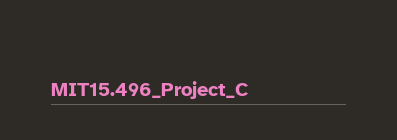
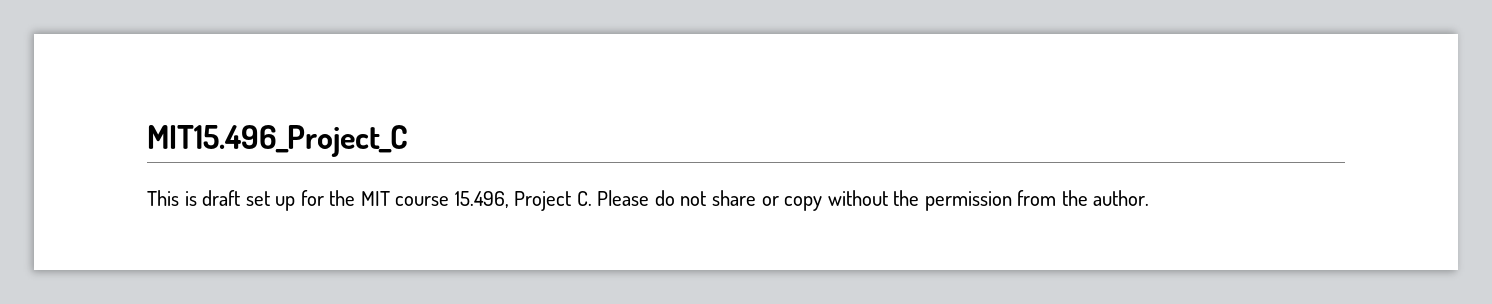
(249, 90) none -> [147,190,1150,211] // This is draft set up for the MIT course 15.496, Project C. Please do not share or copy without the permission from the author.

